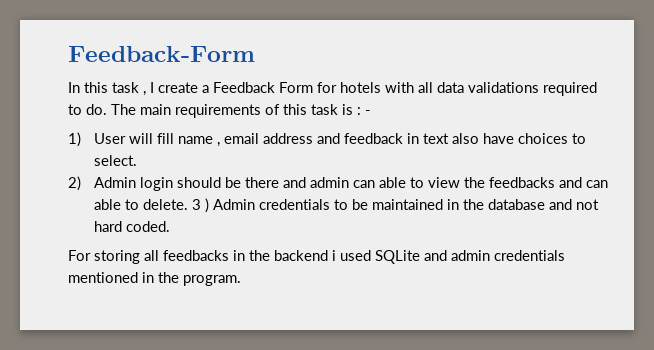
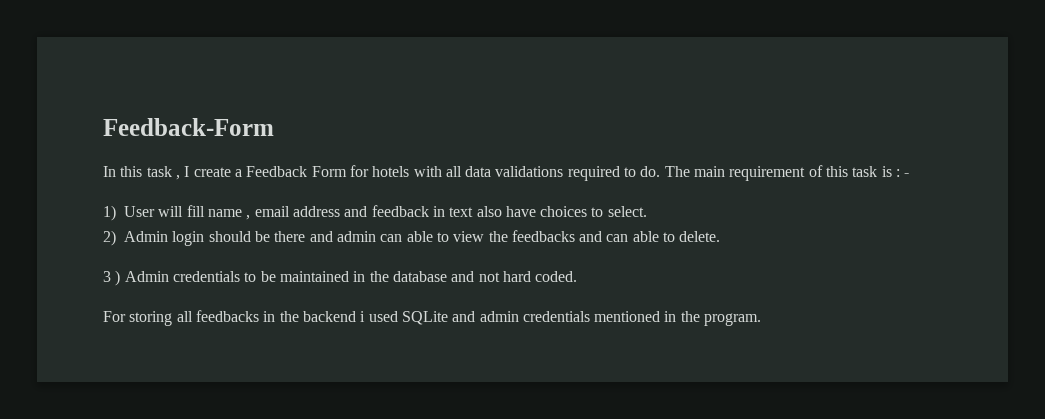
[175,104,261,118] requirements -> [729,166,806,181] requirement
(188, 204) none -> (721, 236) //

